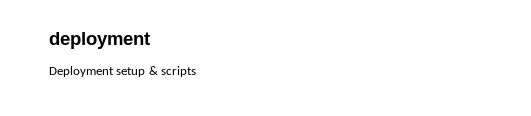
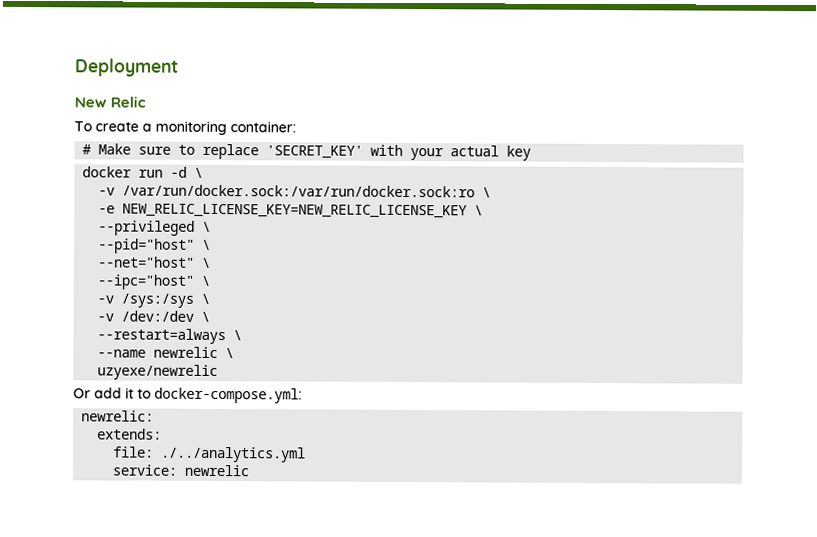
[49,32,150,49] [49,66,197,77] deployment // Deployment setup & scripts -> [75,58,179,77] [74,96,147,108] [74,120,296,136] [82,143,532,161] [82,166,204,178] [98,184,492,198] [98,203,484,219] [98,220,212,236] [98,238,212,254] [98,256,212,268] [97,274,211,290] [97,293,211,308] [97,310,211,322] [97,328,243,345] [97,346,235,359] [97,364,219,381] [73,387,302,404] [81,410,155,422] [97,428,163,440] [113,446,307,463] [112,464,250,477] Deployment // New Relic // To create a monitoring container: // # Make sure to replace 'SECRET_KEY' with your actual key // docker run -d \ // -v /var/run/docker.sock:/var/run/docker.sock:ro \ // -e NEW_RELIC_LICENSE_KEY=NEW_RELIC_LICENSE_KEY \ // --privileged \ // --pid="host" \ // --net="host" \ // --ipc="host" \ // -v /sys:/sys \ // -v /dev:/dev \ // --restart=always \ // --name newrelic \ // uzyexe/newrelic // Or add it to docker-compose.yml: // newrelic: // extends: // file: ./../analytics.yml // service: newrelic

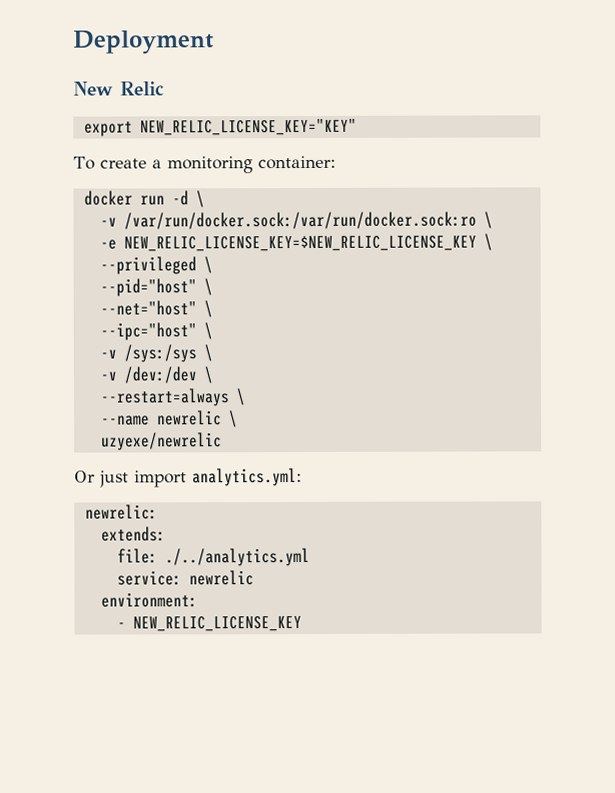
(147, 102) none -> [83,118,357,137] // export NEW_RELIC_LICENSE_KEY="KEY"
[82,143,532,161] // # Make sure to replace 'SECRET_KEY' with your actual key -> (336, 162) none
[122,203,468,219] NEW_RELIC_LICENSE_KEY=NEW_RELIC_LICENSE_KEY -> [123,235,477,252] NEW_RELIC_LICENSE_KEY=$NEW_RELIC_LICENSE_KEY
[94,387,302,404] add it to docker-compose.yml: -> [99,468,302,488] just import analytics.yml:
(250, 470) none -> [100,592,198,608] [116,616,302,632] // environment: // - NEW_RELIC_LICENSE_KEY

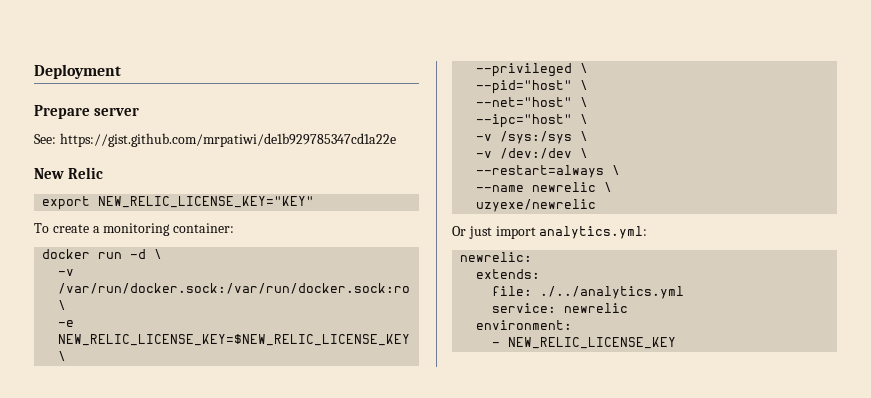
(214, 42) none -> [34,105,139,119] [34,133,396,147] // Prepare server // See: https://gist.github.com/mrpatiwi/de1b929785347cd1a22e

